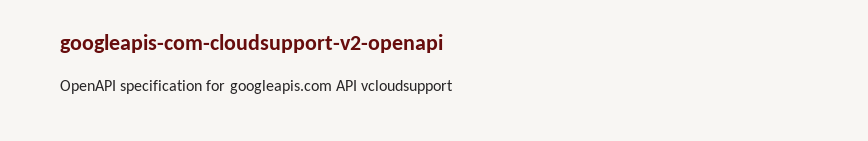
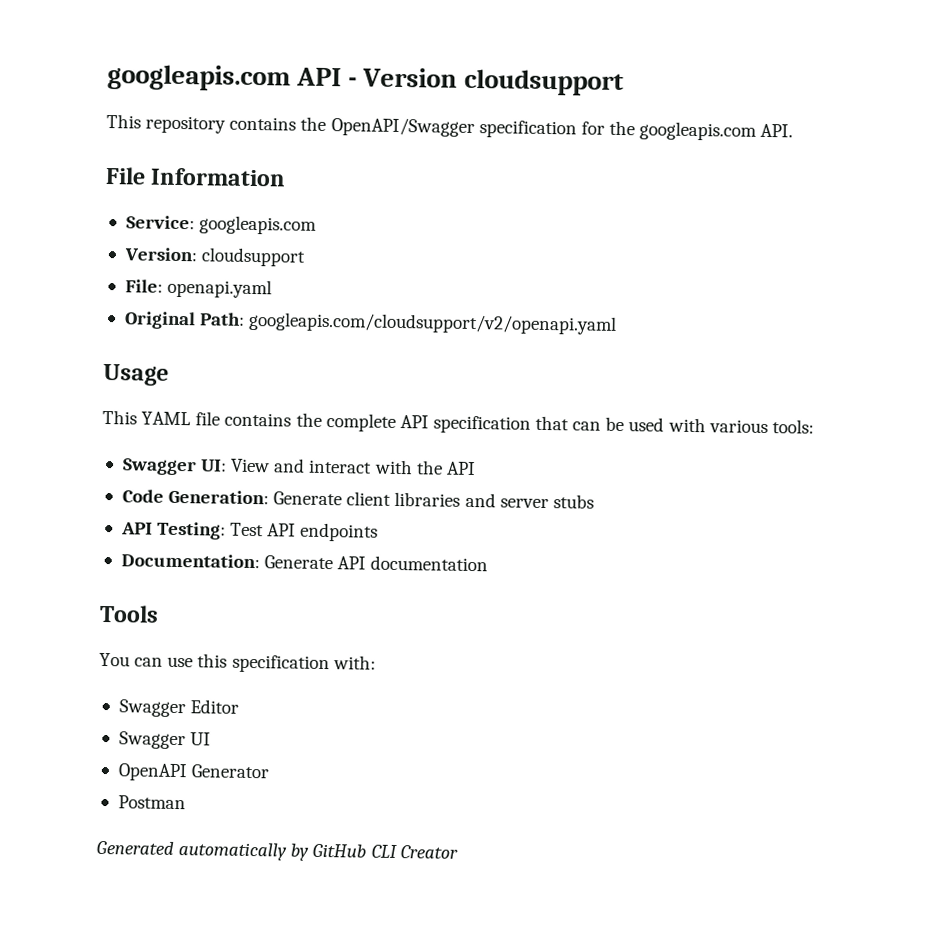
[60,34,443,53] [60,80,453,94] googleapis-com-cloudsupport-v2-openapi // OpenAPI specification for googleapis.com API vcloudsupport -> [107,64,624,97] [106,113,794,141] [105,166,287,187] [125,215,318,235] [123,247,307,267] [124,278,273,299] [123,311,618,335] [103,363,169,386] [102,409,814,434] [121,458,476,476] [121,489,594,509] [120,521,379,542] [120,553,489,572] [99,604,159,623] [99,652,376,674] [118,699,240,718] [118,731,212,750] [117,763,270,782] [117,795,186,810] [96,840,458,861] googleapis.com API - Version cloudsupport // This repository contains the OpenAPI/Swagger specification for the googleapis.com API. // File Information // Service: googleapis.com // Version: cloudsupport // File: openapi.yaml // Original Path: googleapis.com/cloudsupport/v2/openapi.yaml // Usage // This YAML file contains the complete API specification that can be used with various tools: // Swagger UI: View and interact with the API // Code Generation: Generate client libraries and server stubs // API Testing: Test API endpoints // Documentation: Generate API documentation // Tools // You can use this specification with: // Swagger Editor // Swagger UI // OpenAPI Generator // Postman // Generated automatically by GitHub CLI Creator

